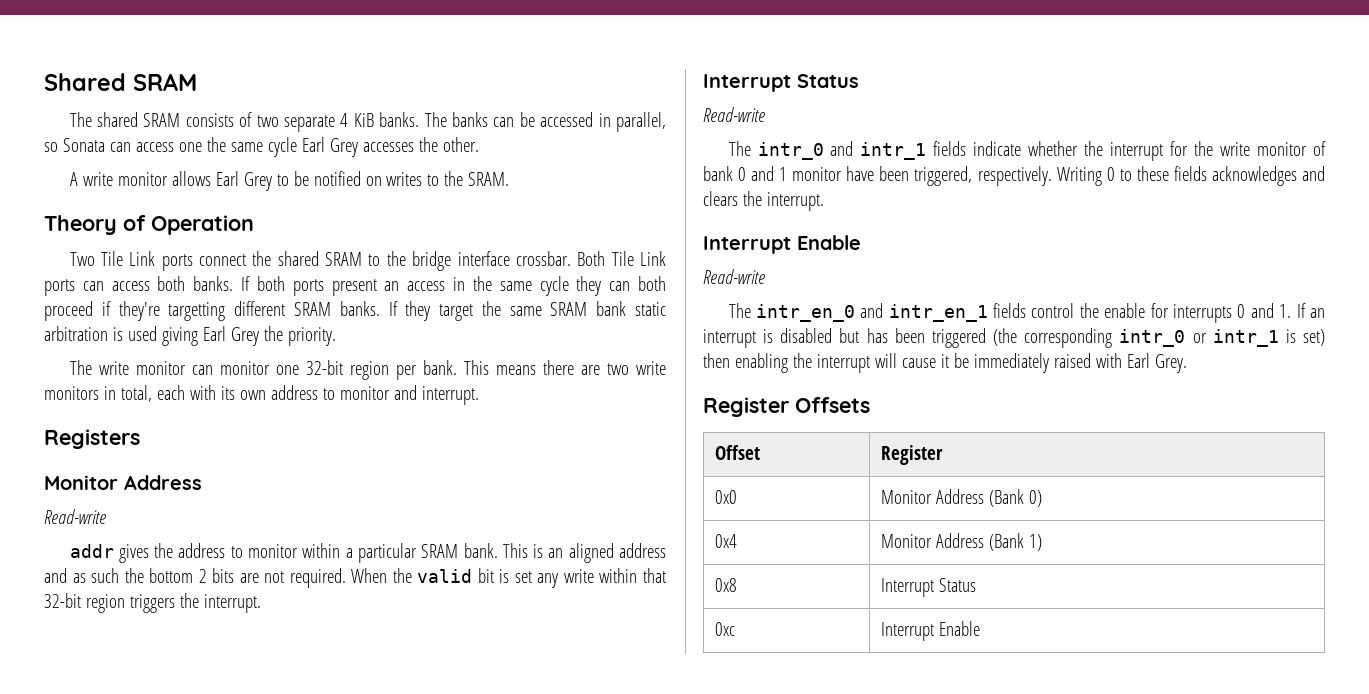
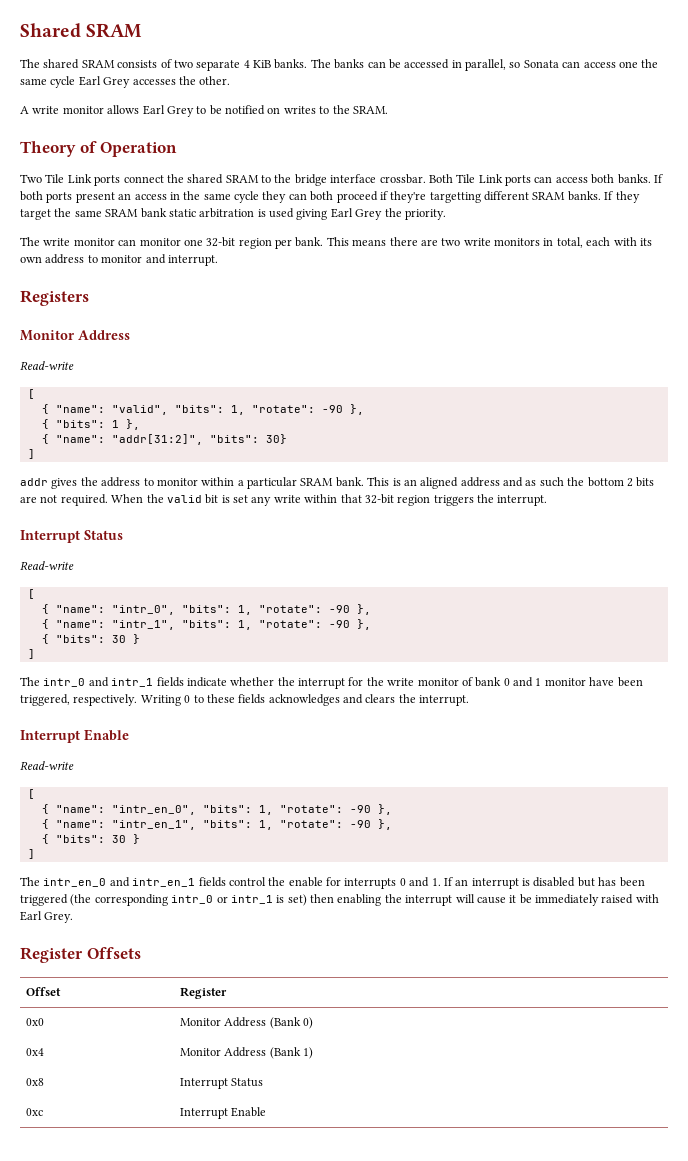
(106, 516) none -> [27,389,35,399] [41,404,364,415] [41,419,140,430] [41,434,287,445] [27,449,35,459] // [ // { "name": "valid", "bits": 1, "rotate": -90 }, // { "bits": 1 }, // { "name": "addr[31:2]", "bits": 30} // ]
(765, 114) none -> [27,589,35,599] [41,604,371,615] [41,619,371,630] [41,634,140,644] [27,649,35,659] // [ // { "name": "intr_0", "bits": 1, "rotate": -90 }, // { "name": "intr_1", "bits": 1, "rotate": -90 }, // { "bits": 30 } // ]
(765, 276) none -> [27,789,35,799] [41,804,392,815] [41,819,392,830] [41,834,140,844] [27,849,35,859] // [ // { "name": "intr_en_0", "bits": 1, "rotate": -90 }, // { "name": "intr_en_1", "bits": 1, "rotate": -90 }, // { "bits": 30 } // ]

